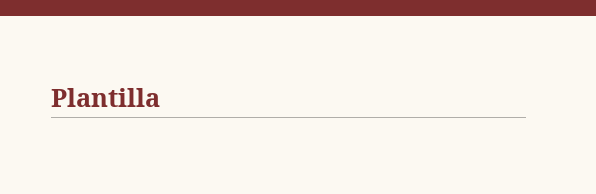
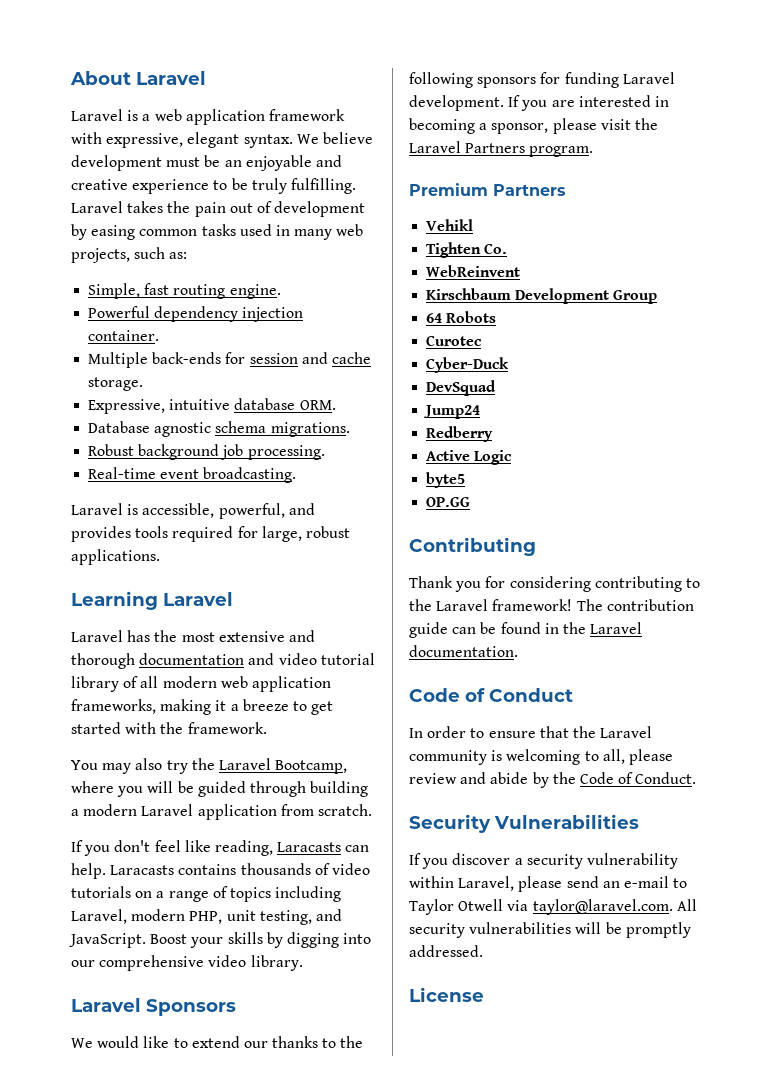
[51,88,160,107] Plantilla -> [70,71,206,85] [71,109,345,125] [71,132,373,148] [71,155,342,171] [71,178,356,194] [71,201,366,217] [71,224,364,240] [71,247,188,263] [88,283,281,299] [88,306,304,322] [88,330,160,341] [88,352,371,368] [88,377,144,391] [88,398,336,414] [88,421,350,437] [88,444,325,460] [88,467,297,483] [71,503,315,519] [71,526,350,542] [71,549,160,565] [71,591,233,610] [71,630,315,642] [71,653,375,669] [71,676,331,692] [71,699,334,715] [71,722,267,734] [71,758,348,774] [71,781,369,797] [71,804,372,820] [71,840,370,856] [71,863,370,879] [71,886,342,902] [71,909,342,925] [69,932,372,948] [71,955,303,971] [71,998,236,1016] [71,1036,364,1048] [409,72,675,88] [409,95,669,111] [409,118,658,134] [409,141,594,157] [409,183,566,196] [426,219,474,231] [426,242,508,258] [426,265,521,277] [426,288,658,304] [426,311,497,323] [426,335,483,346] [426,357,510,373] [426,380,497,396] [423,405,481,419] [426,426,494,442] [426,450,513,465] [426,472,466,488] [426,497,471,507] [409,537,536,556] [409,576,700,592] [409,599,694,611] [409,622,643,638] [409,645,518,657] [409,688,573,702] [409,726,653,738] [409,749,673,765] [409,772,697,788] [409,814,639,833] [409,853,678,869] [409,876,688,892] [409,899,697,915] [409,922,691,938] [409,945,483,957] [409,987,484,1002] About Laravel // Laravel is a web application framework with expressive, elegant syntax. We believe development must be an enjoyable and creative experience to be truly fulfilling. Laravel takes the pain out of development by easing common tasks used in many web projects, such as: // Simple, fast routing engine. // Powerful dependency injection container. // Multiple back-ends for session and cache storage. // Expressive, intuitive database ORM. // Database agnostic schema migrations. // Robust background job processing. // Real-time event broadcasting. // Laravel is accessible, powerful, and provides tools required for large, robust applications. // Learning Laravel // Laravel has the most extensive and thorough documentation and video tutorial library of all modern web application frameworks, making it a breeze to get started with the framework. // You may also try the Laravel Bootcamp, where you will be guided through building a modern Laravel application from scratch. // If you don't feel like reading, Laracasts can help. Laracasts contains thousands of video tutorials on a range of topics including Laravel, modern PHP, unit testing, and JavaScript. Boost your skills by digging into our comprehensive video library. // Laravel Sponsors // We would like to extend our thanks to the following sponsors for funding Laravel development. If you are interested in becoming a sponsor, please visit the Laravel Partners program. // Premium Partners // Vehikl // Tighten Co. // WebReinvent // Kirschbaum Development Group // 64 Robots // Curotec // Cyber-Duck // DevSquad // Jump24 // Redberry // Active Logic // byte5 // OP.GG // Contributing // Thank you for considering contributing to the Laravel framework! The contribution guide can be found in the Laravel documentation. // Code of Conduct // In order to ensure that the Laravel community is welcoming to all, please review and abide by the Code of Conduct. // Security Vulnerabilities // If you discover a security vulnerability within Laravel, please send an e-mail to Taylor Otwell via taylor@laravel.com. All security vulnerabilities will be promptly addressed. // License

